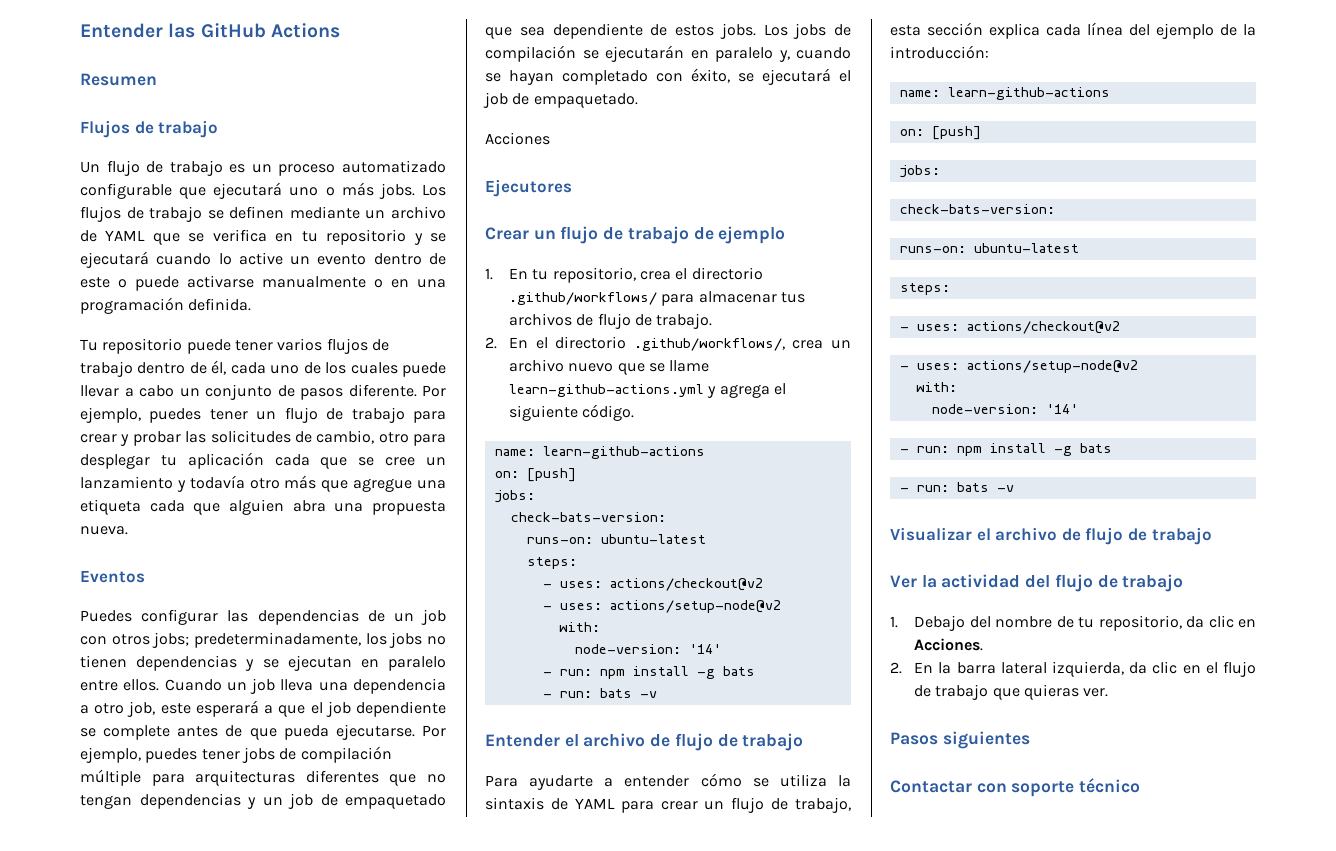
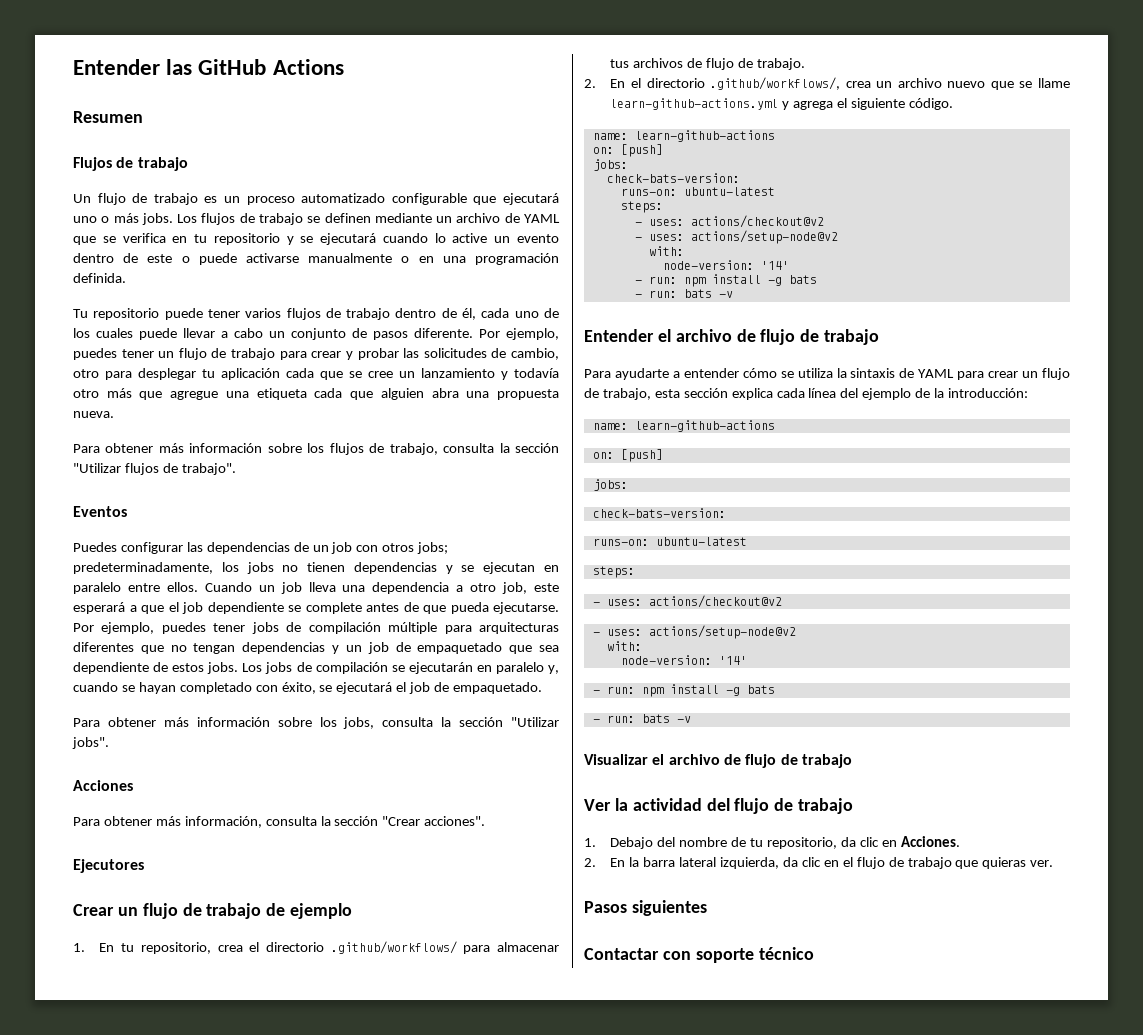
(128, 530) none -> [73,443,559,455] [73,463,236,475] // Para obtener más información sobre los flujos de trabajo, consulta la sección "Utilizar flujos de trabajo".
[485,132,550,145] Acciones -> [73,717,559,729] [72,737,109,749] [73,780,133,791] [73,816,486,828] Para obtener más información sobre los jobs, consulta la sección "Utilizar jobs". // Acciones // Para obtener más información, consulta la sección "Crear acciones".

